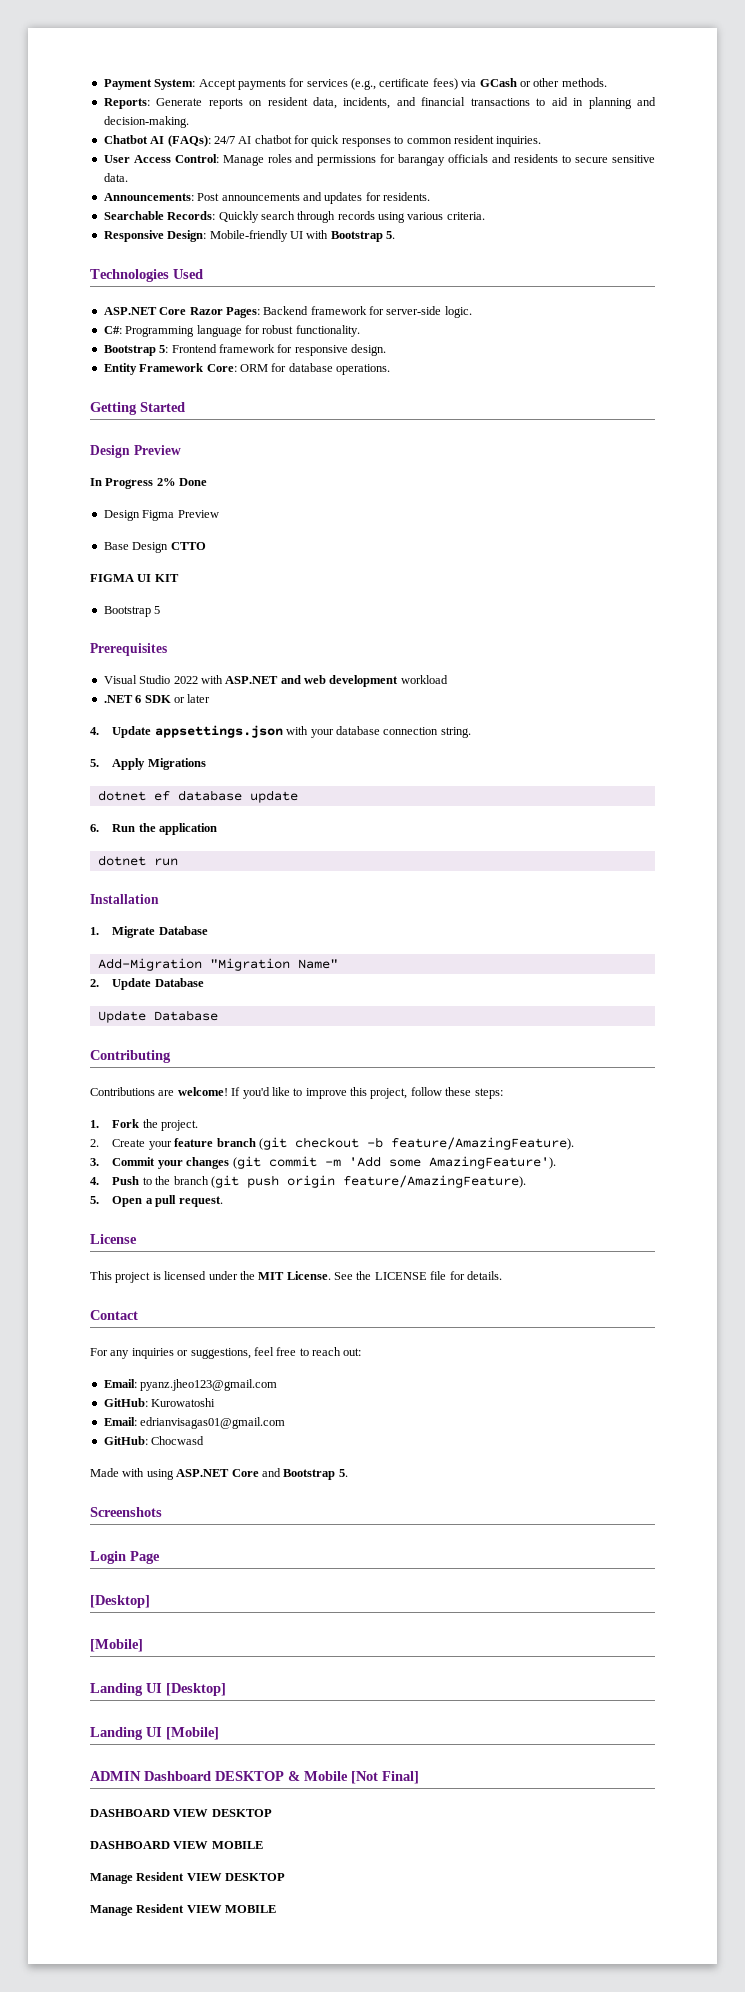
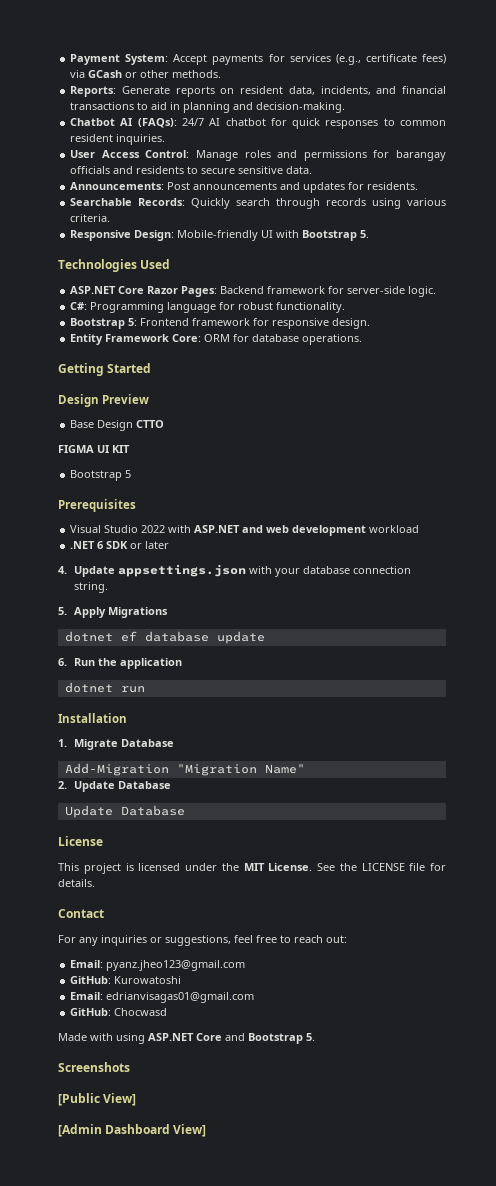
[90,478,208,489] [103,510,219,521] // In Progress 2% Done // Design Figma Preview -> (150, 399) none
[90,1050,171,1063] [90,1087,503,1099] [90,1119,199,1131] [90,1137,574,1150] [90,1156,556,1169] [90,1175,526,1188] [90,1195,223,1207] // Contributing // Contributions are welcome! If you'd like to improve this project, follow these steps: // 1. Fork the project. // 2. Create your feature branch (git checkout -b feature/AmazingFeature). // 3. Commit your changes (git commit -m 'Add some AmazingFeature'). // 4. Push to the branch (git push origin feature/AmazingFeature). // 5. Open a pull request. -> (185, 810) none
[90,1551,160,1564] [90,1595,150,1608] [90,1639,143,1652] [90,1683,226,1696] [90,1727,219,1740] [90,1771,419,1784] [90,1809,272,1817] [90,1841,263,1849] [90,1872,286,1884] [90,1904,277,1916] Login Page // [Desktop] // [Mobile] // Landing UI [Desktop] // Landing UI [Mobile] // ADMIN Dashboard DESKTOP & Mobile [Not Final] // DASHBOARD VIEW DESKTOP // DASHBOARD VIEW MOBILE // Manage Resident VIEW DESKTOP // Manage Resident VIEW MOBILE -> [58,1093,137,1106] [58,1124,207,1137] [Public View] // [Admin Dashboard View]

